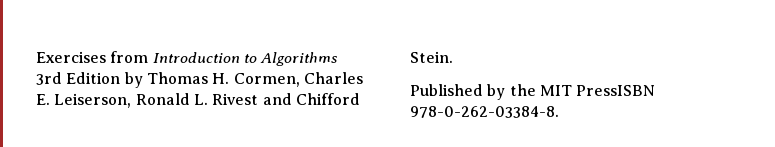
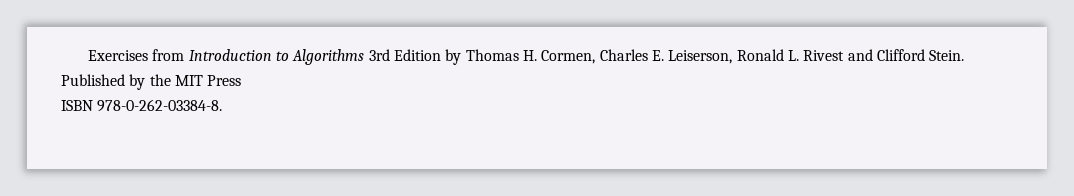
[295,93,360,105] Chifford -> [876,49,925,61] Clifford
[576,85,656,96] PressISBN -> [207,75,242,86] [61,100,93,111] Press // ISBN

